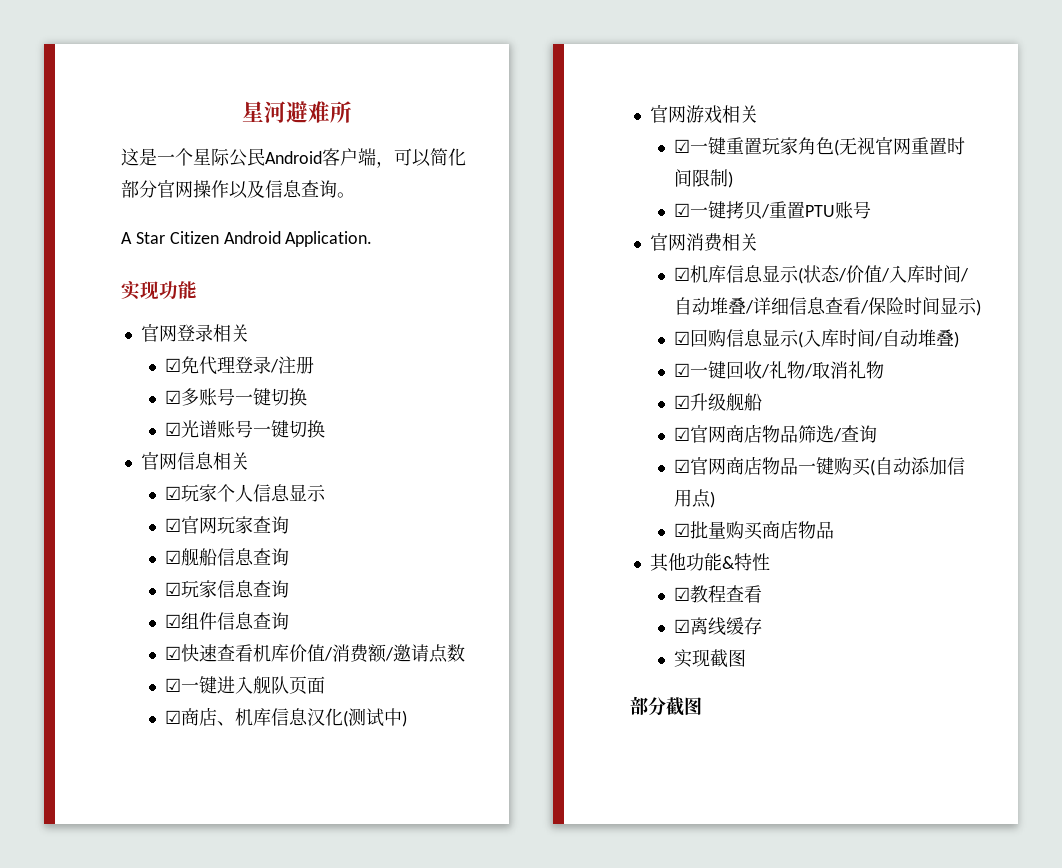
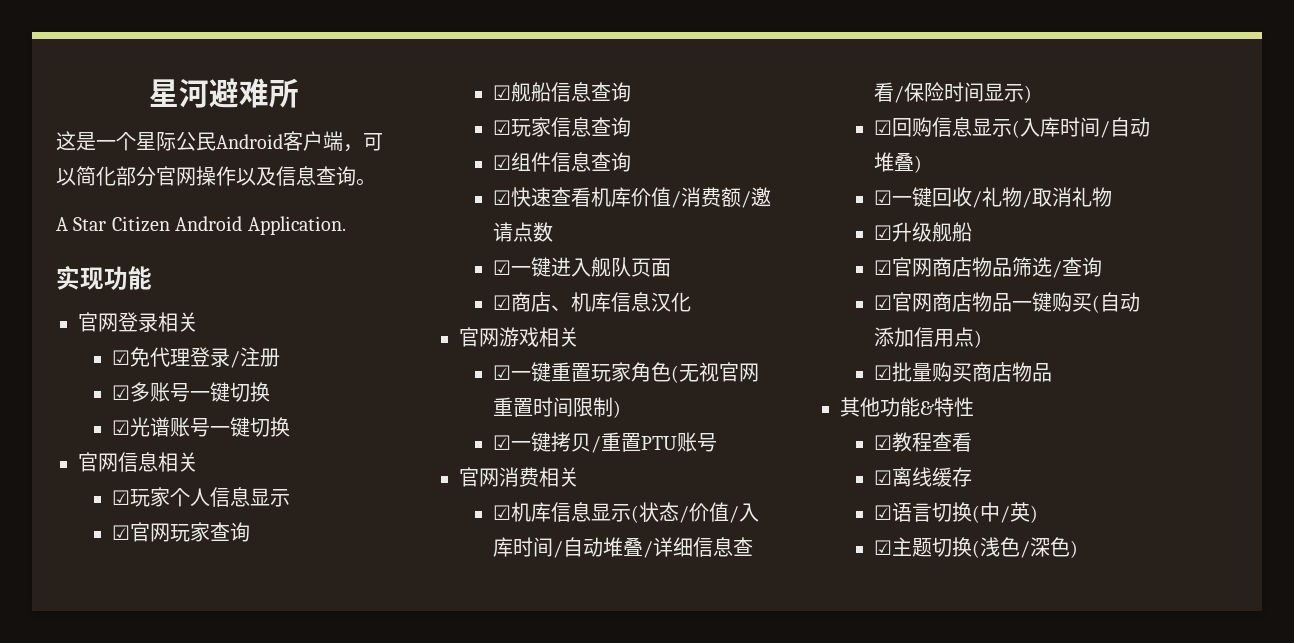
[343,708,408,727] (测试中) -> (691, 302) none
[674,649,747,668] [630,696,702,716] 实现截图 // 部分截图 -> [873,502,1038,523] [873,537,1078,558] ☑语言切换(中/英) // ☑主题切换(浅色/深色)

